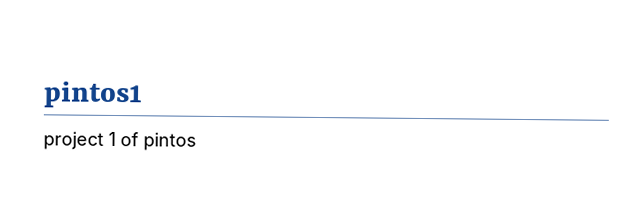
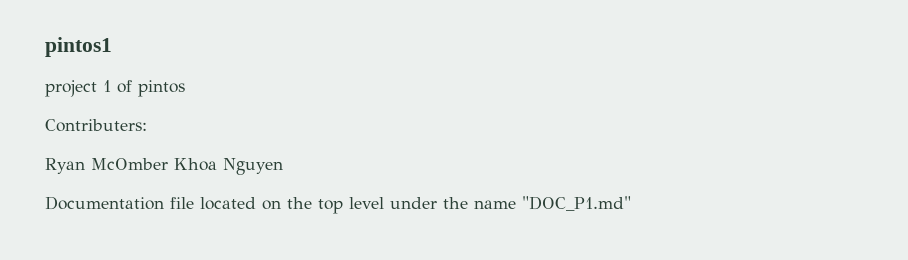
(197, 141) none -> [45,119,147,132] [45,158,283,175] [45,196,631,214] // Contributers: // Ryan McOmber Khoa Nguyen // Documentation file located on the top level under the name "DOC_P1.md"

